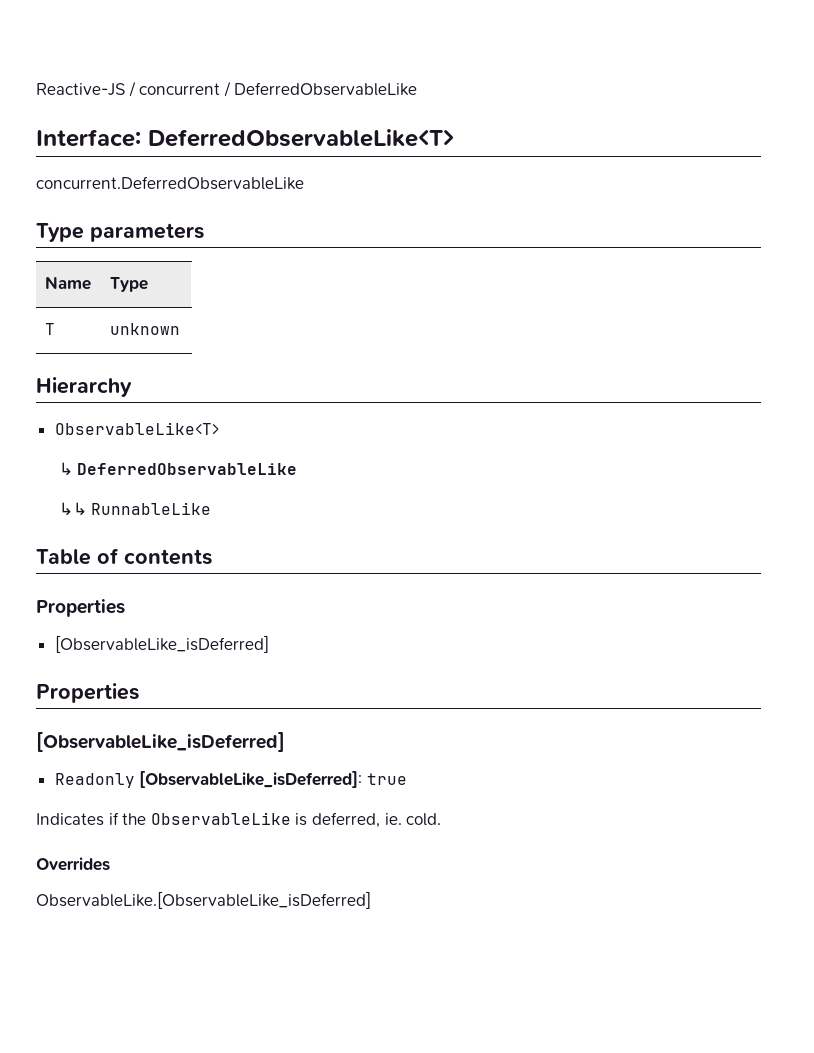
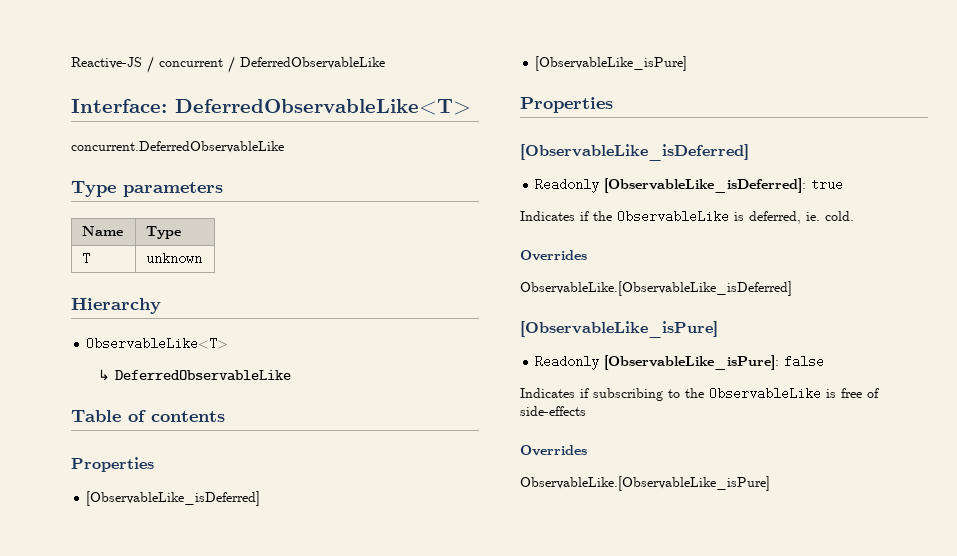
[58,502,212,516] // ↳↳ RunnableLike -> (292, 375) none
(269, 644) none -> [535,56,688,71] // [ObservableLike_isPure]
(371, 900) none -> [520,321,718,338] [535,355,825,370] [520,387,879,401] [520,406,586,416] [520,445,587,456] [520,476,770,491] // [ObservableLike_isPure] // Readonly [ObservableLike_isPure]: false // Indicates if subscribing to the ObservableLike is free of side-effects // Overrides // ObservableLike.[ObservableLike_isPure]

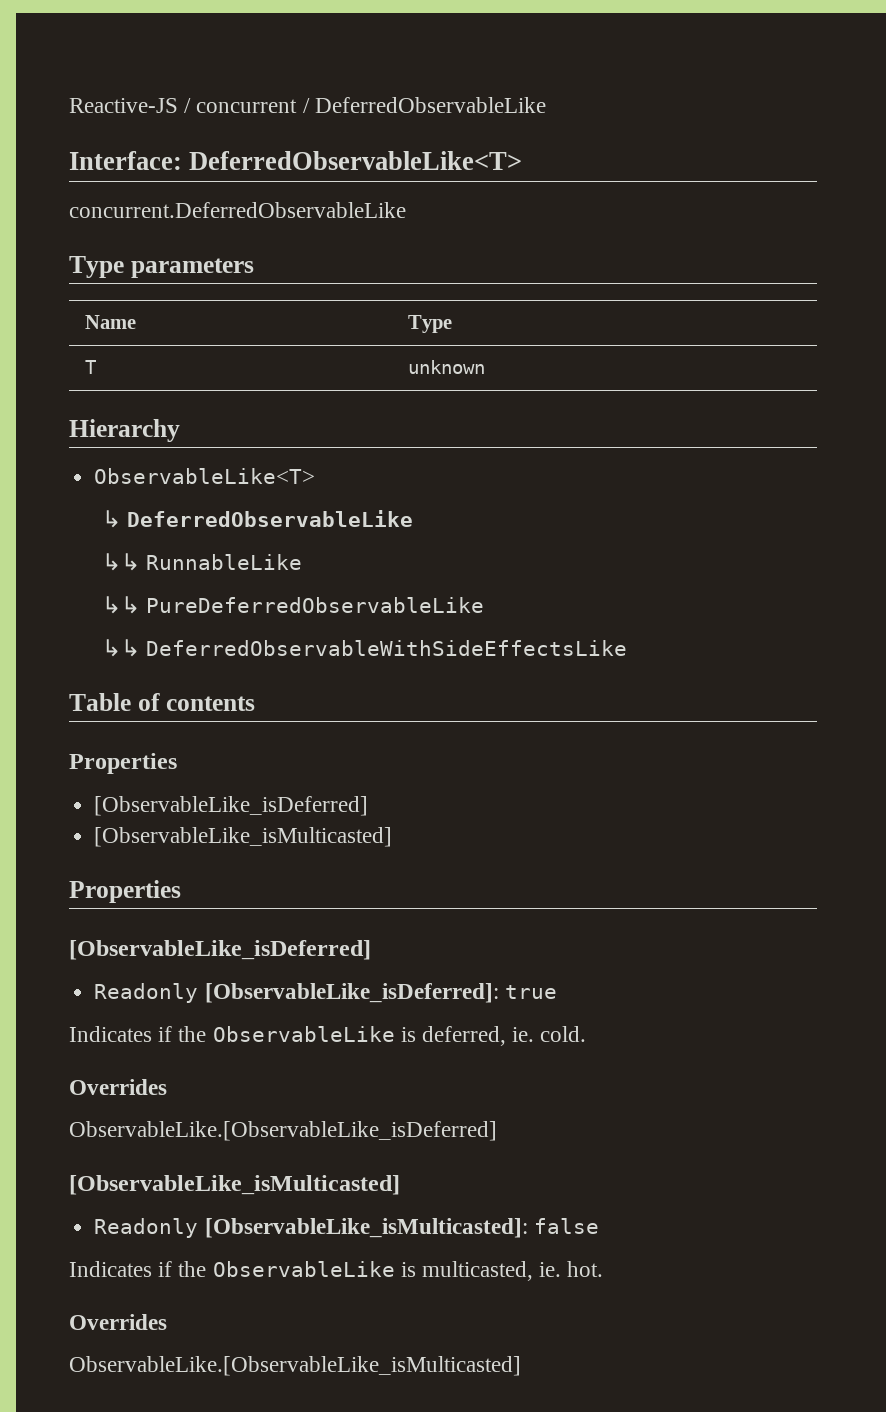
(292, 375) none -> [101,553,303,571] [101,596,485,614] [101,639,628,657] // ↳↳ RunnableLike // ↳↳ PureDeferredObservableLike // ↳↳ DeferredObservableWithSideEffectsLike
[535,56,688,71] [ObservableLike_isPure] -> [94,827,393,847] [ObservableLike_isMulticasted]
[520,321,718,338] [535,355,780,370] [ObservableLike_isPure] // Readonly [ObservableLike_isPure]: -> [69,1175,400,1195] [94,1218,528,1238] [ObservableLike_isMulticasted] // Readonly [ObservableLike_isMulticasted]:
[593,387,879,401] [520,406,586,416] [520,445,587,456] [520,476,770,491] subscribing to the ObservableLike is free of side-effects // Overrides // ObservableLike.[ObservableLike_isPure] -> [178,1261,604,1281] [69,1314,167,1330] [69,1356,521,1376] the ObservableLike is multicasted, ie. hot. // Overrides // ObservableLike.[ObservableLike_isMulticasted]

